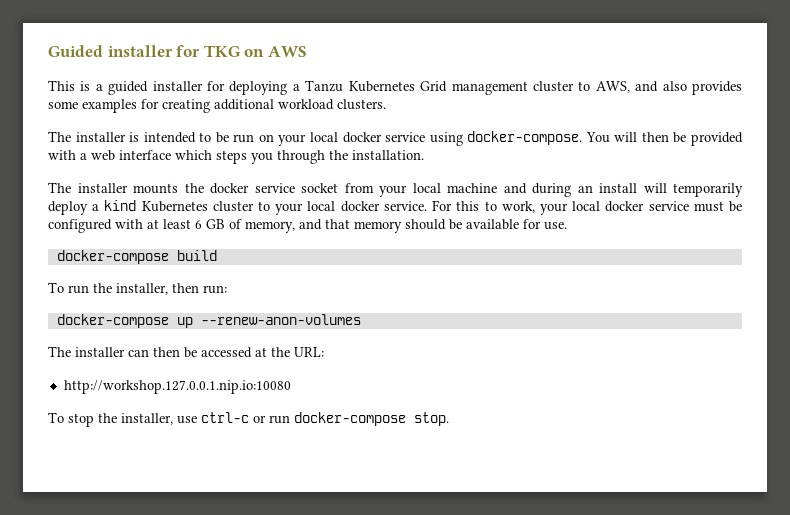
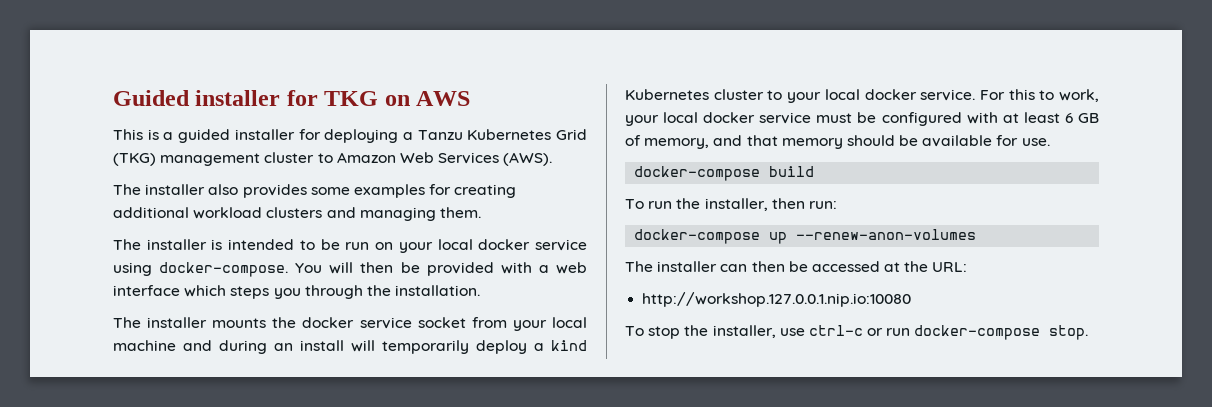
(448, 86) none -> [113,153,156,166] (TKG)
[595,81,659,93] AWS, and -> [336,152,553,166] [113,184,206,195] Amazon Web Services (AWS). // The installer
[337,99,386,110] clusters. -> [266,207,481,221] clusters and managing them.

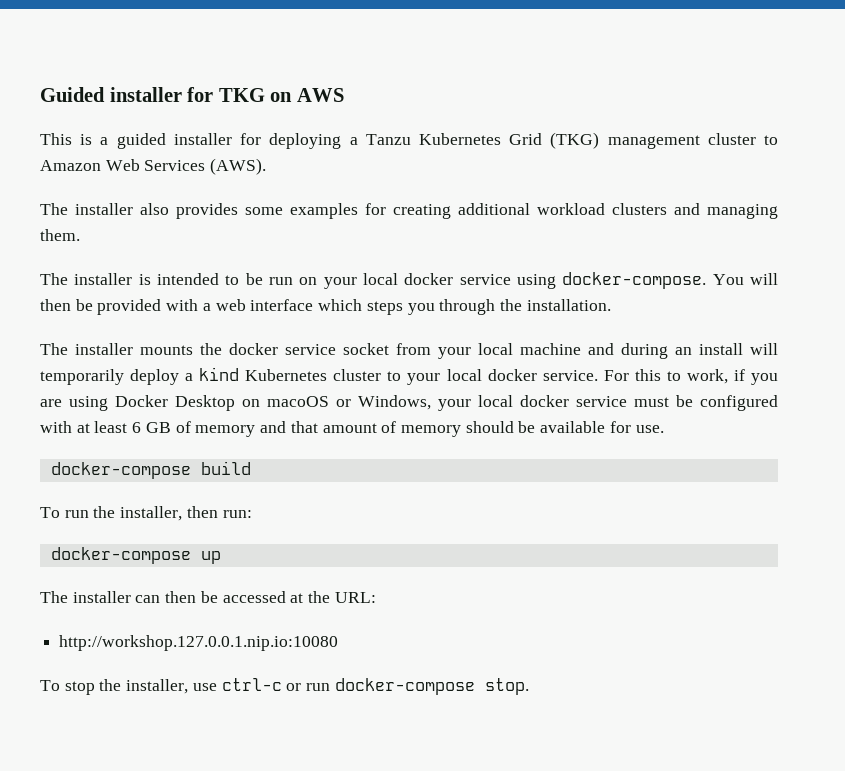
(1099, 95) none -> [733,369,778,385] [40,395,431,411] if you are using Docker Desktop on macoOS or Windows,
[644,138,710,149] memory, -> [195,425,256,437] memory
(778, 140) none -> [322,421,397,433] amount of
[796,229,977,240] --renew-anon-volumes -> (221, 557) none

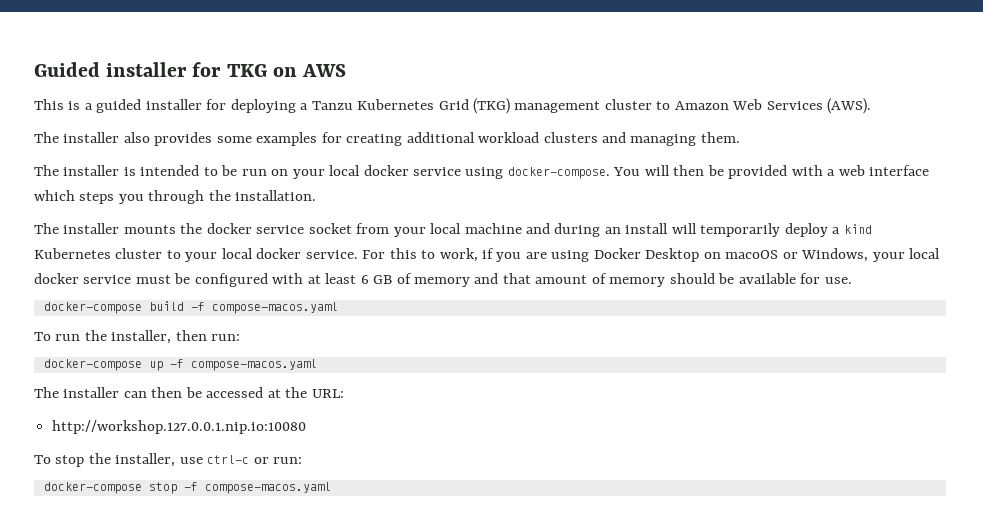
(251, 468) none -> [190,302,338,314] -f compose-macos.yaml
(221, 557) none -> [169,359,317,371] -f compose-macos.yaml
[306,678,529,695] run docker-compose stop. -> [273,457,303,464] [43,482,331,494] run: // docker-compose stop -f compose-macos.yaml

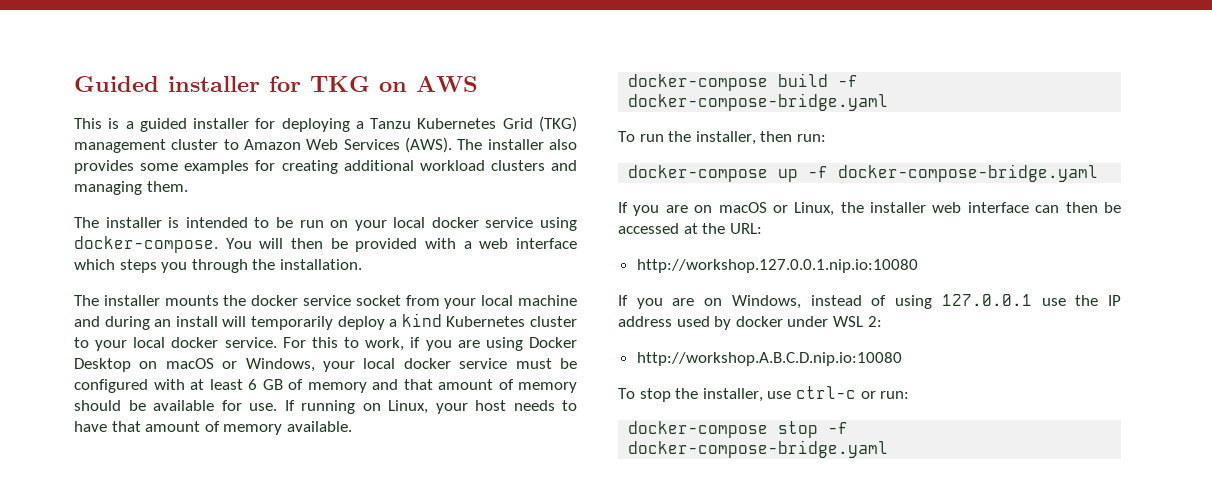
(872, 106) // -> (452, 145) none
[725,250,779,259] macoOS -> [165,358,214,369] macOS
(852, 280) none -> [284,400,577,414] [74,421,352,435] If running on Linux, your host needs to have that amount of memory available.
[211,302,338,314] compose-macos.yaml -> [628,93,889,111] docker-compose-bridge.yaml
[190,359,317,371] [34,387,120,398] compose-macos.yaml // The installer -> [838,164,1099,182] [618,202,1029,216] docker-compose-bridge.yaml // If you are on macOS or Linux, the installer web interface
(307, 427) none -> [618,294,1121,309] [618,316,882,330] [636,352,902,366] // If you are on Windows, instead of using 127.0.0.1 use the IP address used by docker under WSL 2: // http://workshop.A.B.C.D.nip.io:10080
[204,482,331,494] compose-macos.yaml -> [628,440,889,458] docker-compose-bridge.yaml

